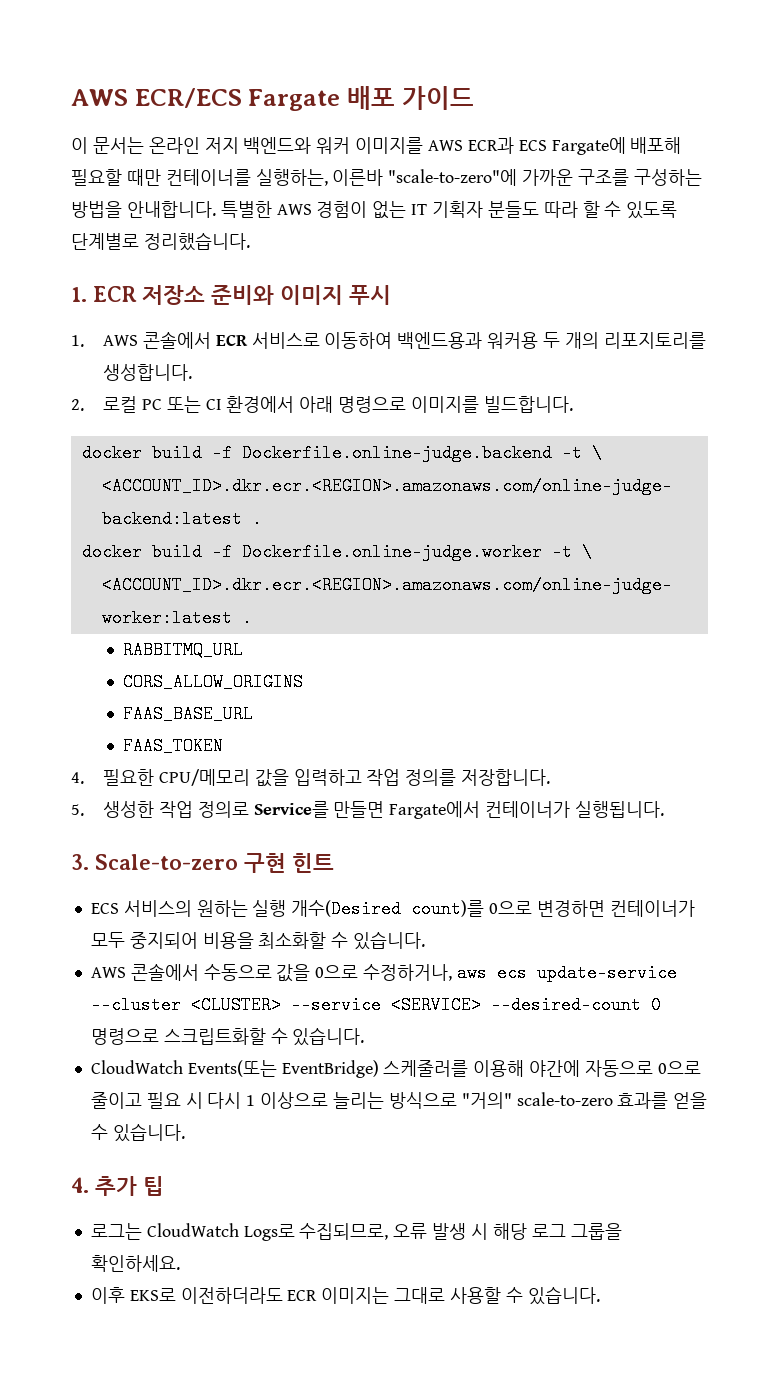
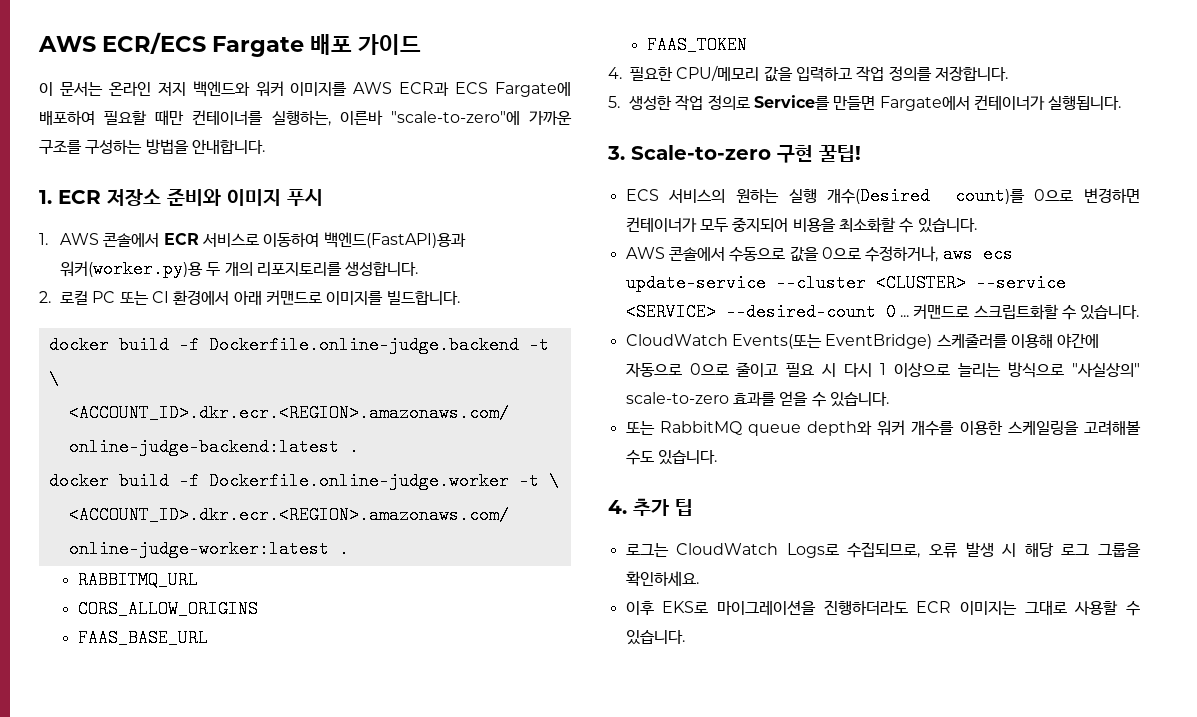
[630,137,682,154] 배포해 -> [39,110,95,125] 배포하여
[220,201,678,219] [71,232,250,251] 특별한 AWS 경험이 없는 IT 기획자 분들도 따라 할 수 있도록 단계별로 정리했습니다. -> (265, 146) none
[397,332,539,349] 백엔드용과 워커용 -> [323,232,466,248] [60,260,204,278] 백엔드(FastAPI)용과 워커(worker.py)용
[338,396,407,413] 명령으로 -> [265,290,322,305] 커맨드로
[292,853,334,873] 힌트 -> [819,145,861,162] 꿀팁!
[90,1028,159,1045] 명령으로 -> [899,304,970,319] ... 커맨드로
[461,1092,512,1109] "거의" -> [1072,363,1140,377] "사실상의"
(185, 1132) none -> [625,420,1141,436] [625,450,717,465] // 또는 RabbitMQ queue depth와 워커 개수를 이용한 스케일링을 고려해볼 수도 있습니다.
[180,1287,283,1304] 이전하더라도 -> [716,600,908,615] 마이그레이션을 진행하더라도

